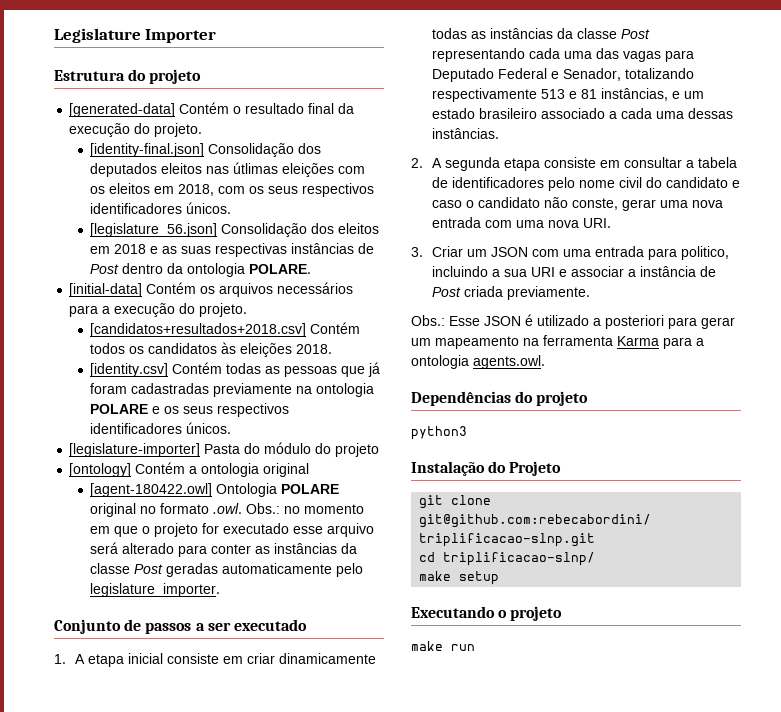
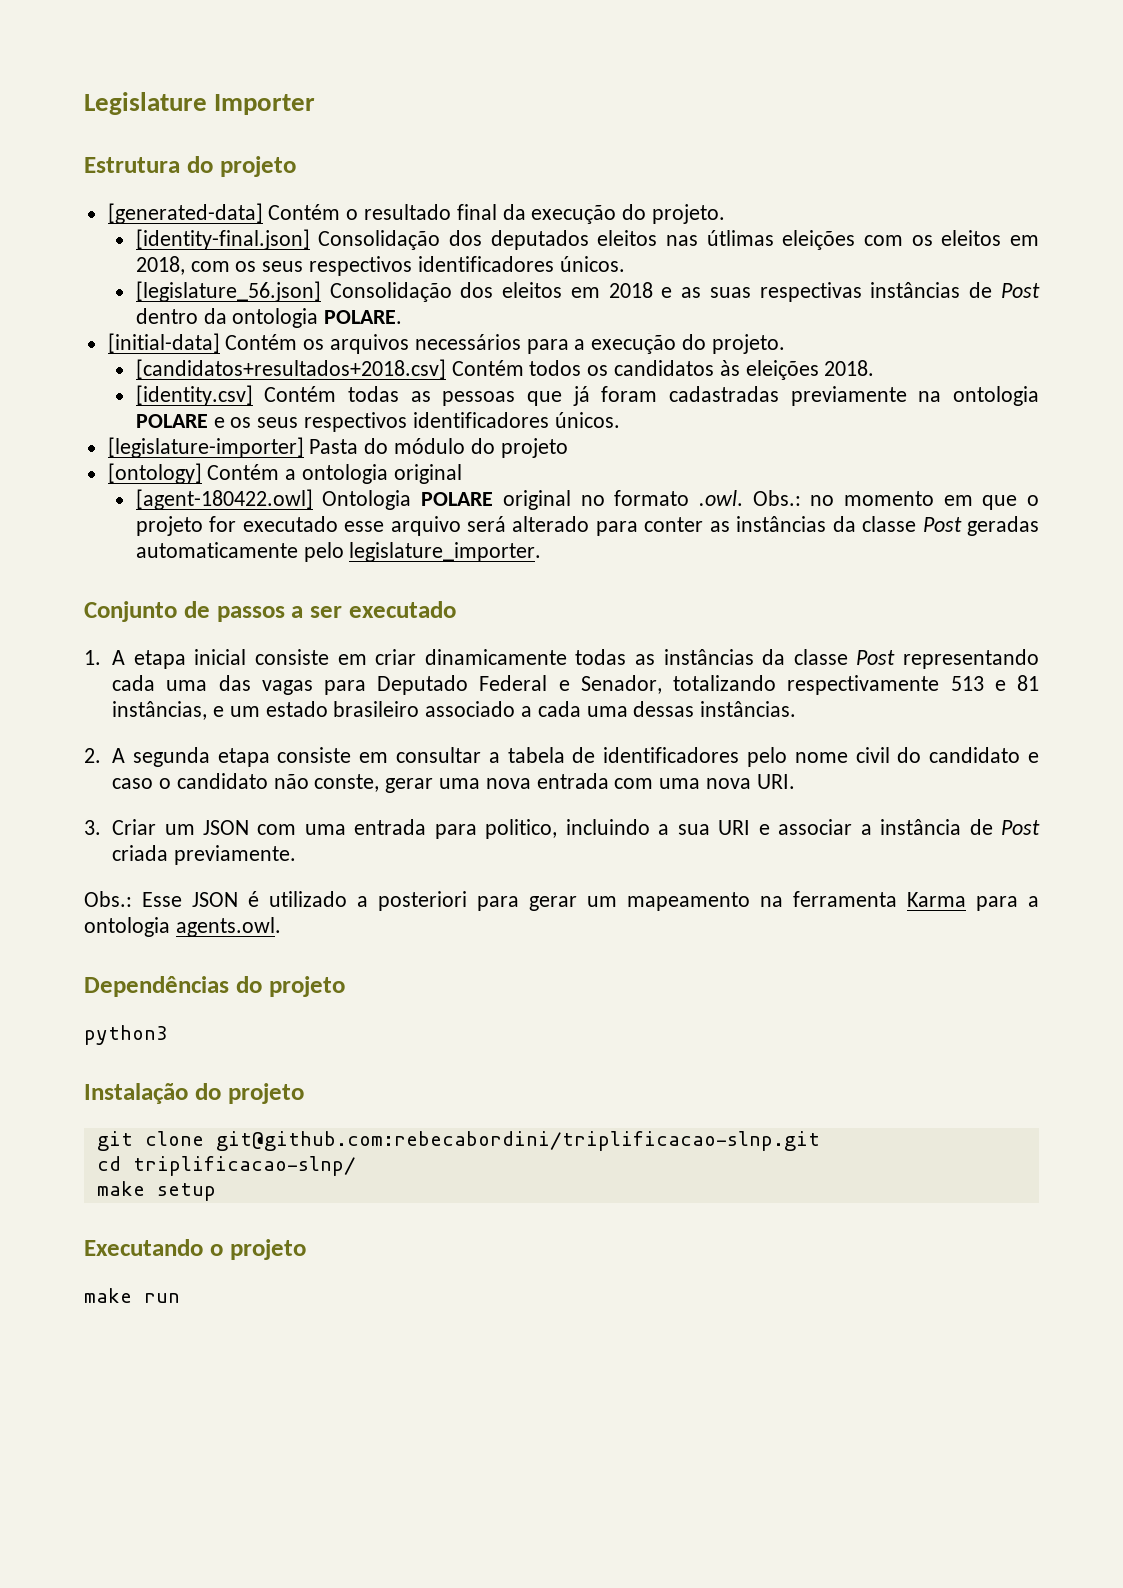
[509,461,562,476] Projeto -> [227,1083,304,1104] projeto

